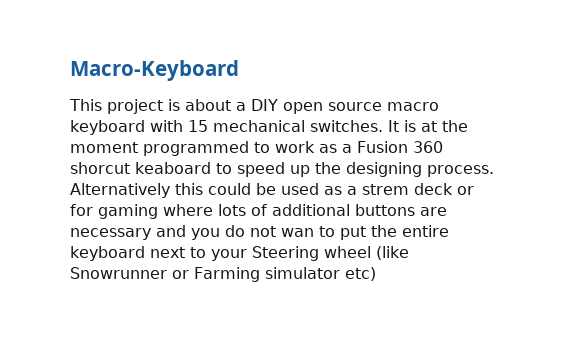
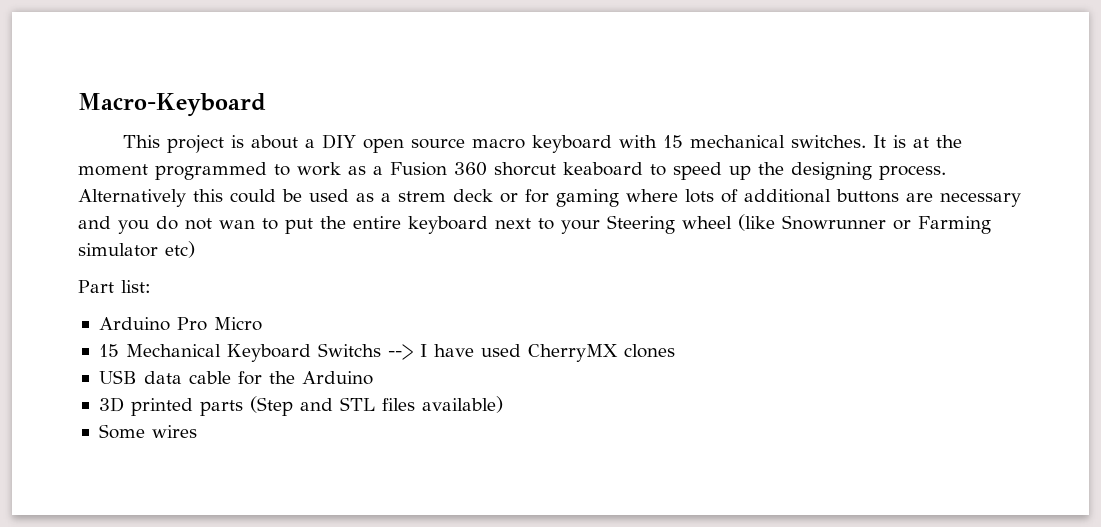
(376, 274) none -> [78,280,151,293] [98,317,262,331] [98,343,675,362] [98,370,373,385] [98,396,503,416] [98,424,197,439] // Part list: // Arduino Pro Micro // 15 Mechanical Keyboard Switchs --> I have used CherryMX clones // USB data cable for the Arduino // 3D printed parts (Step and STL files available) // Some wires

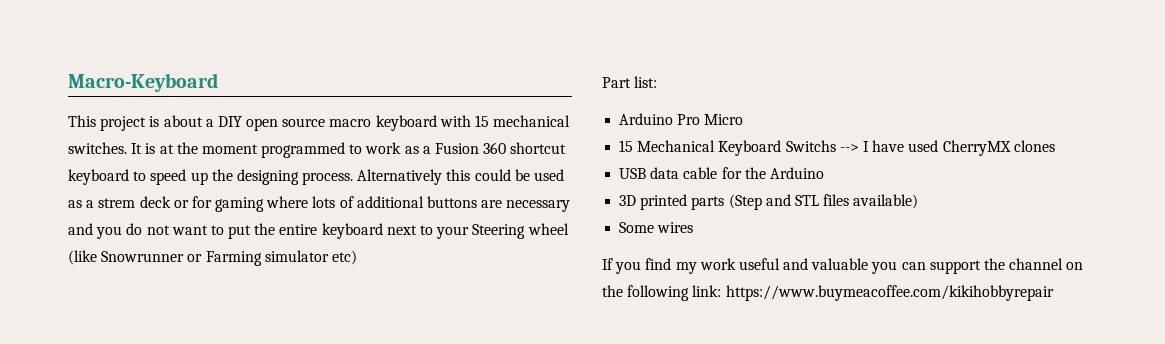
[494,162,643,176] shorcut keaboard -> [510,142,567,154] [68,169,129,185] shortcut keyboard
[219,220,255,229] wan -> [171,225,208,235] want
(197, 431) none -> [602,258,1084,274] [602,285,1054,301] // If you find my work useful and valuable you can support the channel on the following link: https://www.buymeacoffee.com/kikihobbyrepair

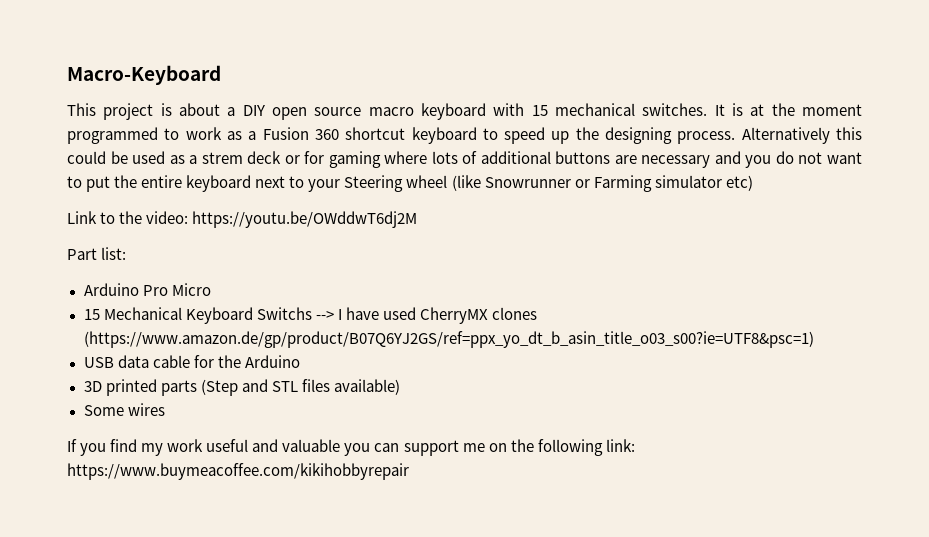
(357, 257) none -> [67,211,418,228] // Link to the video: https://youtu.be/OWddwT6dj2M
(1055, 146) none -> [83,331,814,348] (https://www.amazon.de/gp/product/B07Q6YJ2GS/ref=ppx_yo_dt_b_asin_title_o03_s00?ie=UTF8&psc=1)
[984,258,1064,270] the channel -> [462,443,485,452] me

